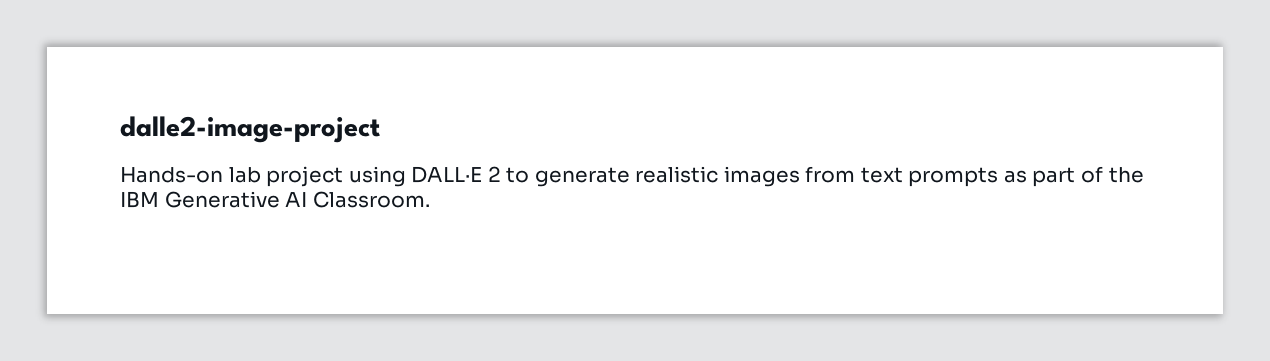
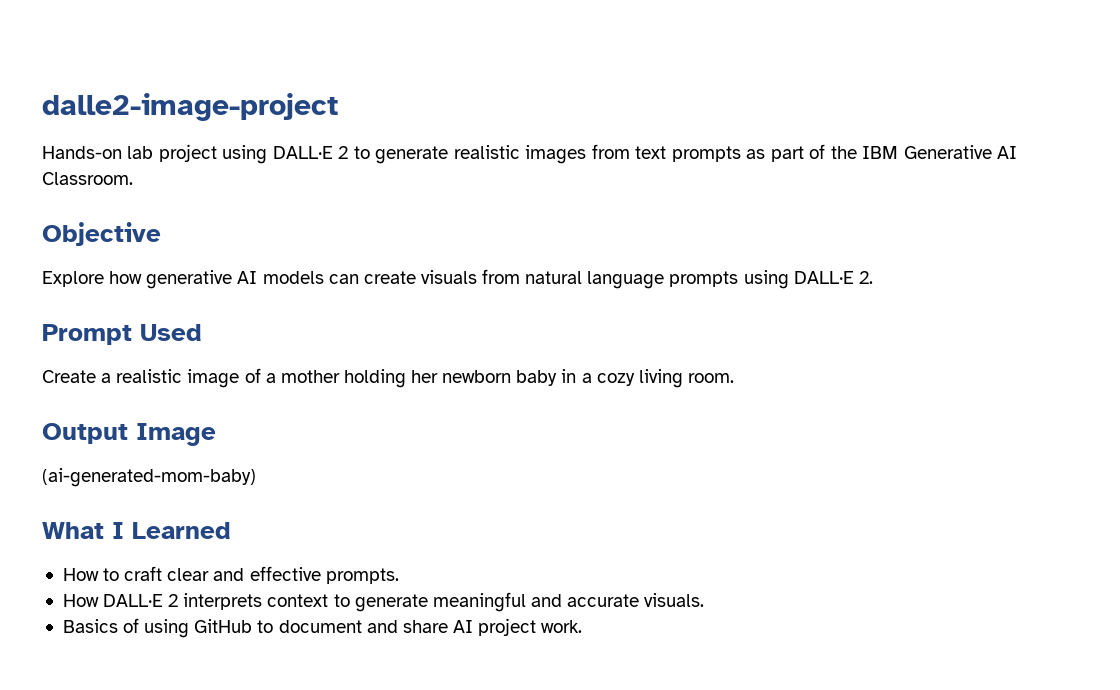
(430, 199) none -> [42,222,161,246] [42,269,873,289] [42,324,202,345] [42,368,734,388] [42,423,216,446] [42,468,256,487] [42,522,231,539] [62,566,399,584] [62,592,705,612] [62,618,583,638] // Objective // Explore how generative AI models can create visuals from natural language prompts using DALL·E 2. // Prompt Used // Create a realistic image of a mother holding her newborn baby in a cozy living room. // Output Image // (ai-generated-mom-baby) // What I Learned // How to craft clear and effective prompts. // How DALL·E 2 interprets context to generate meaningful and accurate visuals. // Basics of using GitHub to document and share AI project work.

